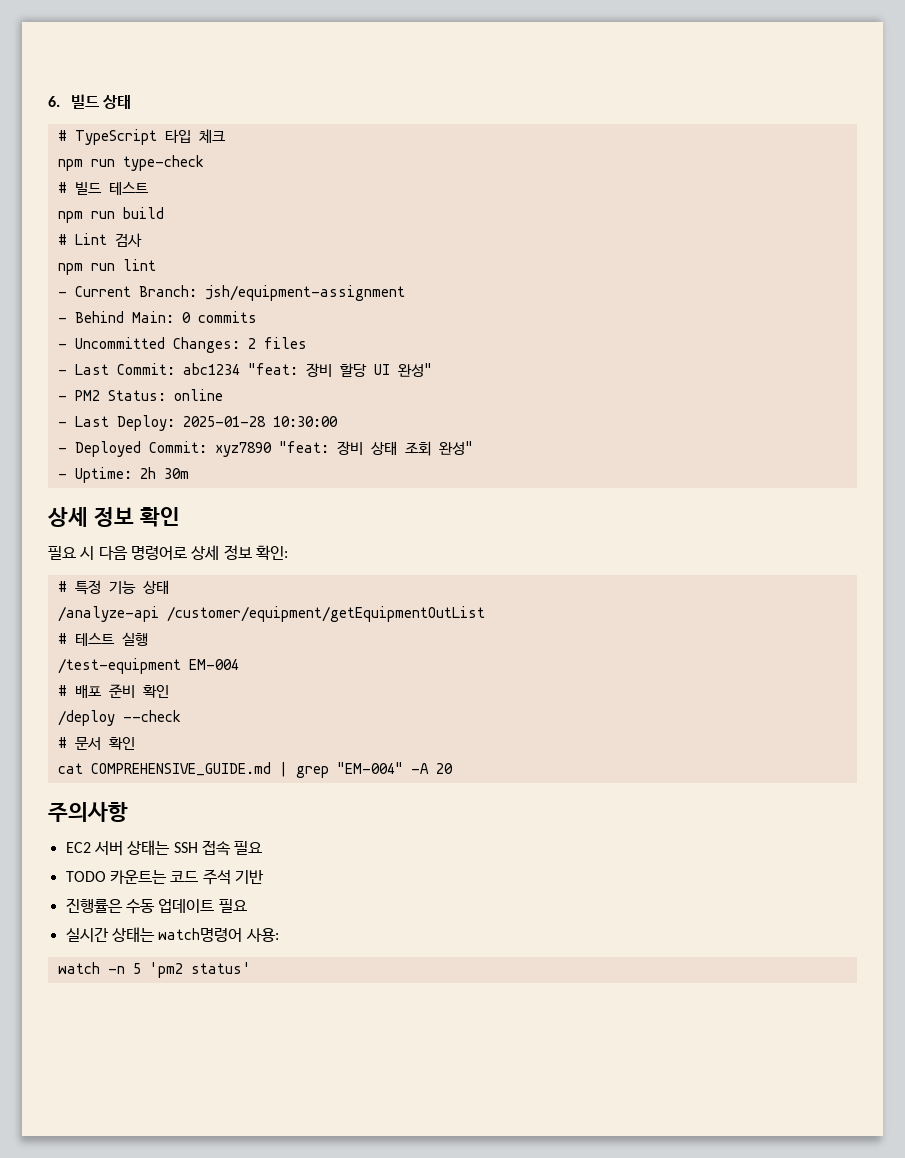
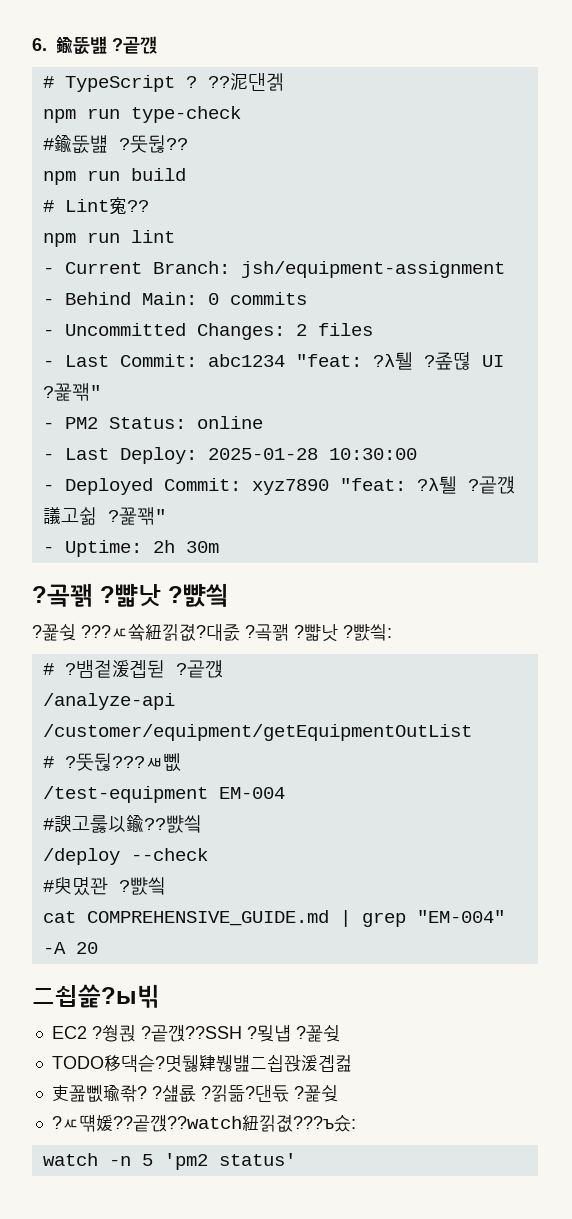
[70,94,132,109] 빌드 상태 -> [56,36,157,54] 鍮뚮뱶 ?곹깭
[164,129,226,143] 타입 체크 -> [185,73,284,91] ? ??泥댄겕
[74,181,149,195] 빌드 테스트 -> [53,135,188,153] 鍮뚮뱶 ?뚯뒪??
[114,233,142,247] 검사 -> [108,197,149,214] 寃??
[305,363,432,377] 장비 할당 UI 완성" -> [372,352,504,370] [42,383,101,401] ?λ퉬 ?좊떦 UI ?꾩꽦"
[336,441,473,456] 장비 상태 조회 완성" -> [416,476,515,494] [42,507,166,525] ?λ퉬 ?곹깭議고쉶 ?꾩꽦"
[47,507,180,527] [48,545,288,560] [57,580,169,595] 상세 정보 확인 // 필요 시 다음 명령어로 상세 정보 확인: // # 특정 기능 상태 -> [32,583,229,607] [32,623,392,642] [42,660,223,678] ?곸꽭 ?뺣낫 ?뺤씤 // ?꾩슂 ???ㅼ쓬紐낅졊?대줈 ?곸꽭 ?뺣낫 ?뺤씤: // # ?뱀젙湲곕뒫 ?곹깭
[74,632,148,646] 테스트 실행 -> [64,753,181,771] ?뚯뒪???ㅽ뻾
[74,684,169,698] 배포 준비 확인 -> [53,815,202,833] 諛고룷以鍮??뺤씤
[74,737,135,750] 문서 확인 -> [53,877,166,896] 臾몄꽌 ?뺤씤
[48,802,128,822] 주의사항 -> [32,984,160,1008] 二쇱쓽?ы빆
[93,840,263,856] [65,869,264,885] [65,898,247,914] [65,927,279,942] 서버 상태는 SSH 접속 필요 // TODO 카운트는 코드 주석 기반 // 진행률은 수동 업데이트 필요 // 실시간 상태는 watch명령어 사용: -> [91,1024,340,1042] [51,1054,352,1073] [51,1084,338,1102] [51,1114,356,1132] ?쒕쾭 ?곹깭??SSH ?묒냽 ?꾩슂 // TODO移댁슫?몃뒗肄붾뱶二쇱꽍湲곕컲 // 吏꾪뻾瑜좎? ?섎룞 ?낅뜲?댄듃 ?꾩슂 // ?ㅼ떆媛??곹깭??watch紐낅졊???ъ슜:

